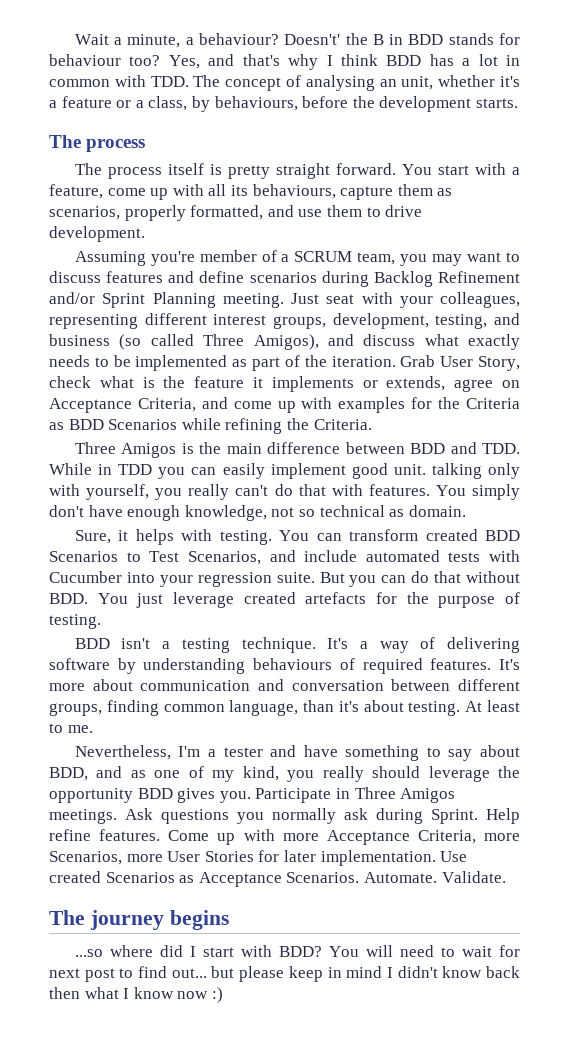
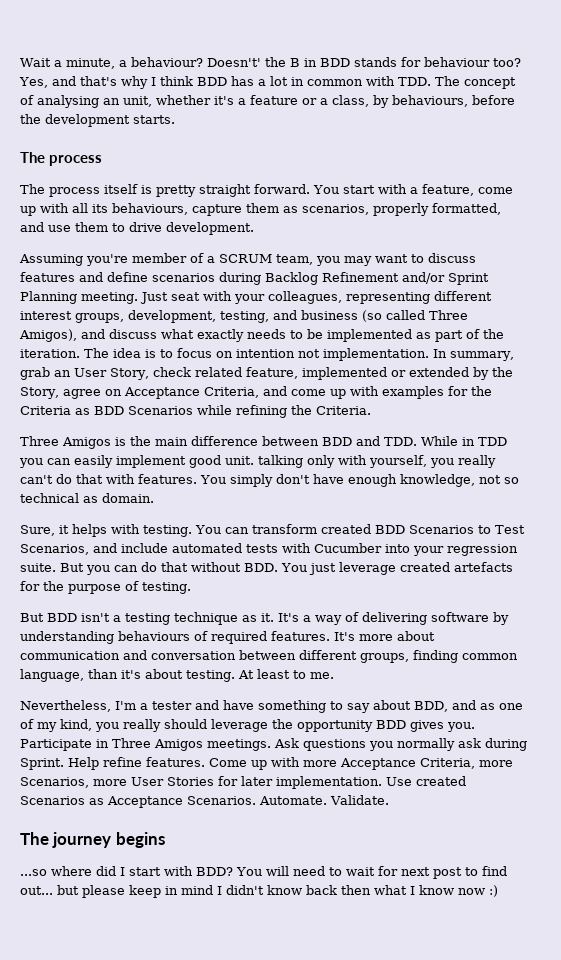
[400,355,520,371] [49,376,446,392] Grab User Story, check what is the feature it implements or extends, -> [84,348,514,361] [20,367,513,380] [20,387,59,399] The idea is to focus on intention not implementation. In summary, grab an User Story, check related feature, implemented or extended by the Story,
(101, 621) none -> [20,613,44,622] But
[241,637,316,653] technique. -> [174,612,274,625] technique as it.

